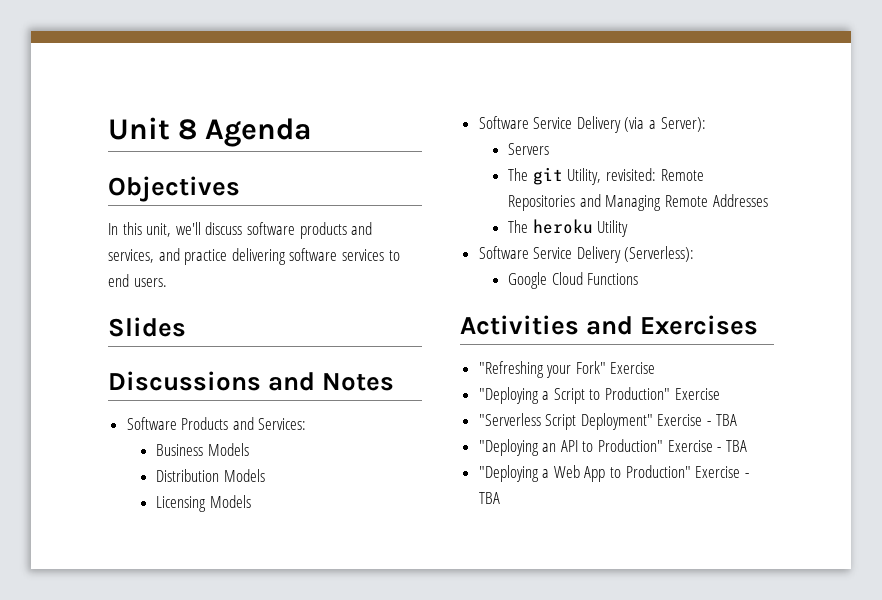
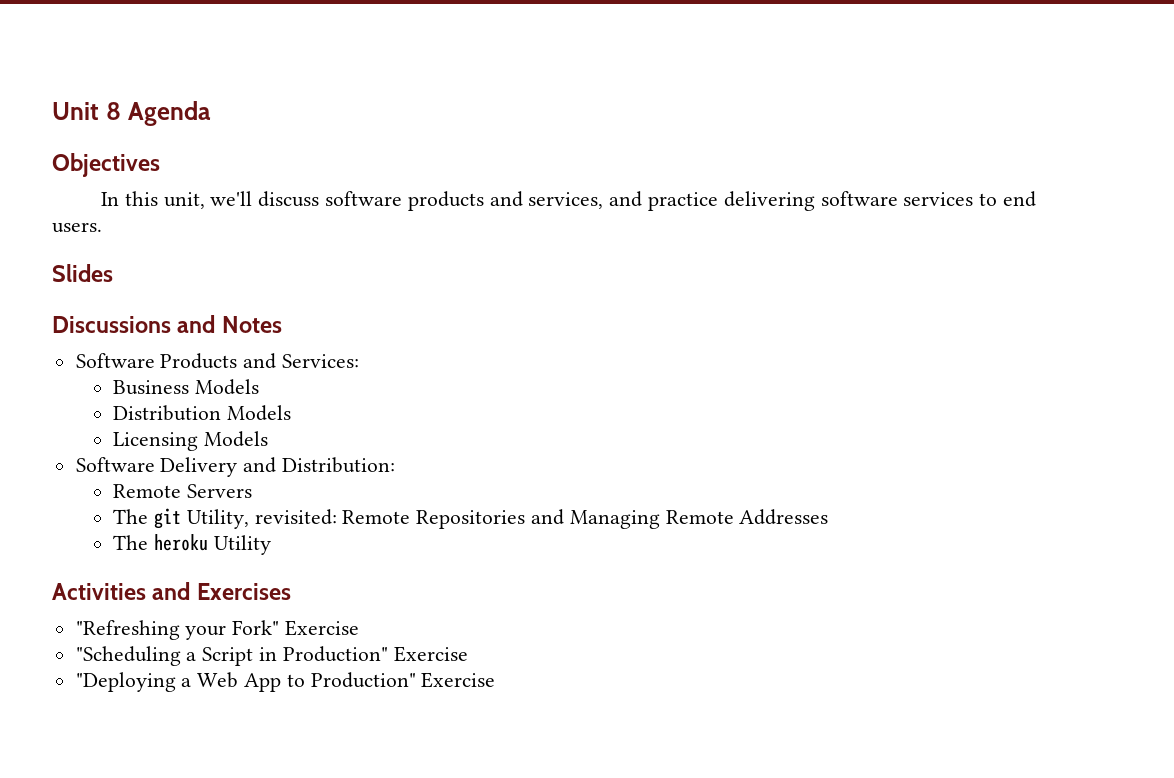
[533,116,706,133] Service Delivery (via a Server): // -> [160,457,396,477] [113,484,182,498] Delivery and Distribution: // Remote
[478,246,695,263] [508,272,639,289] // Software Service Delivery (Serverless): // Google Cloud Functions -> (271, 545) none
[478,387,539,404] "Deploying -> [75,646,181,666] "Scheduling
[589,387,720,400] [478,413,737,430] [478,439,747,456] to Production" Exercise // "Serverless Script Deployment" Exercise - TBA // "Deploying an API to Production" Exercise - TBA -> [259,646,468,662] in Production" Exercise
[744,473,749,478] [478,492,500,504] - TBA -> (496, 680) none

